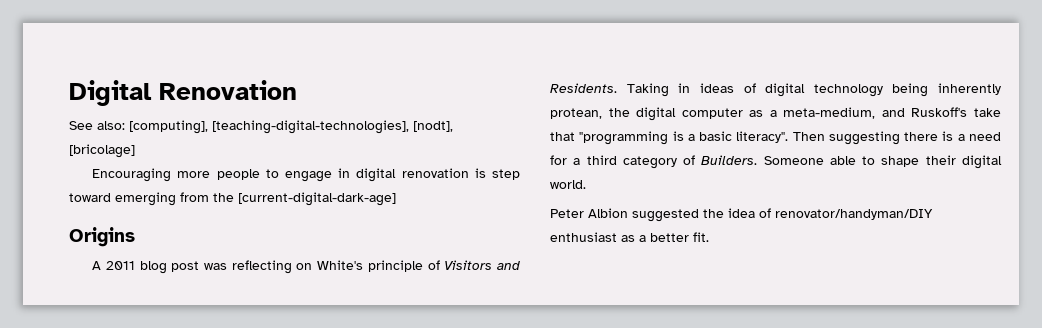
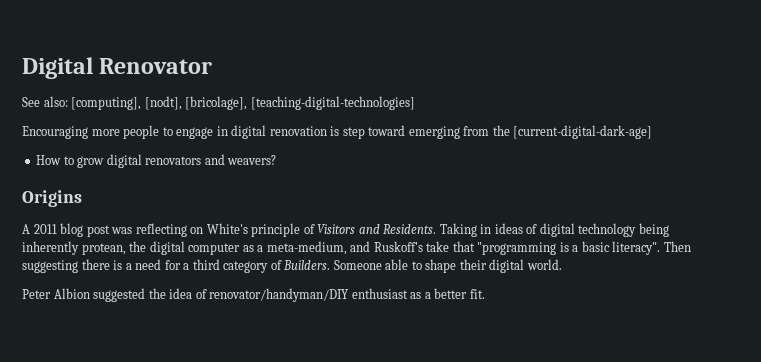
[159,80,297,100] Renovation -> [99,58,213,74] Renovator
[212,120,453,134] [69,144,135,158] [teaching-digital-technologies], [nodt], [bricolage] -> [144,96,415,110] [nodt], [bricolage], [teaching-digital-technologies]
(396, 199) none -> [36,154,277,168] // How to grow digital renovators and weavers?

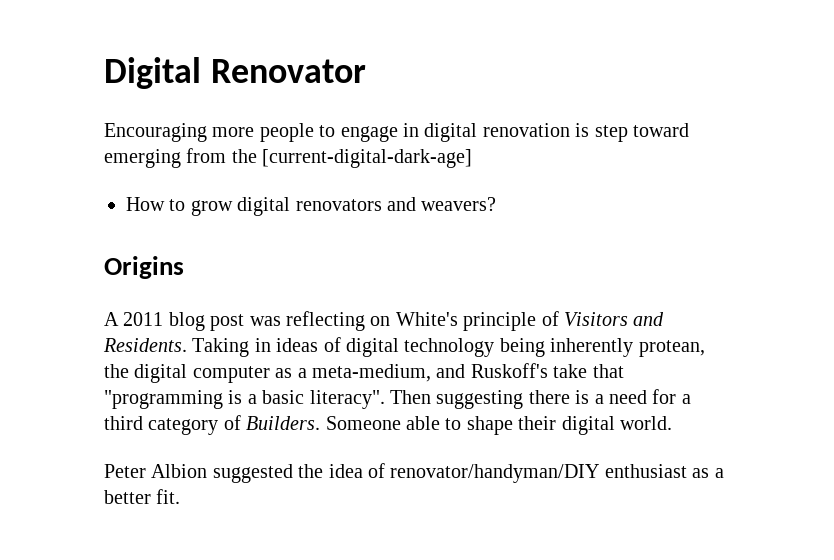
[22,96,415,110] // See also: [computing], [nodt], [bricolage], [teaching-digital-technologies] -> (366, 71) none

